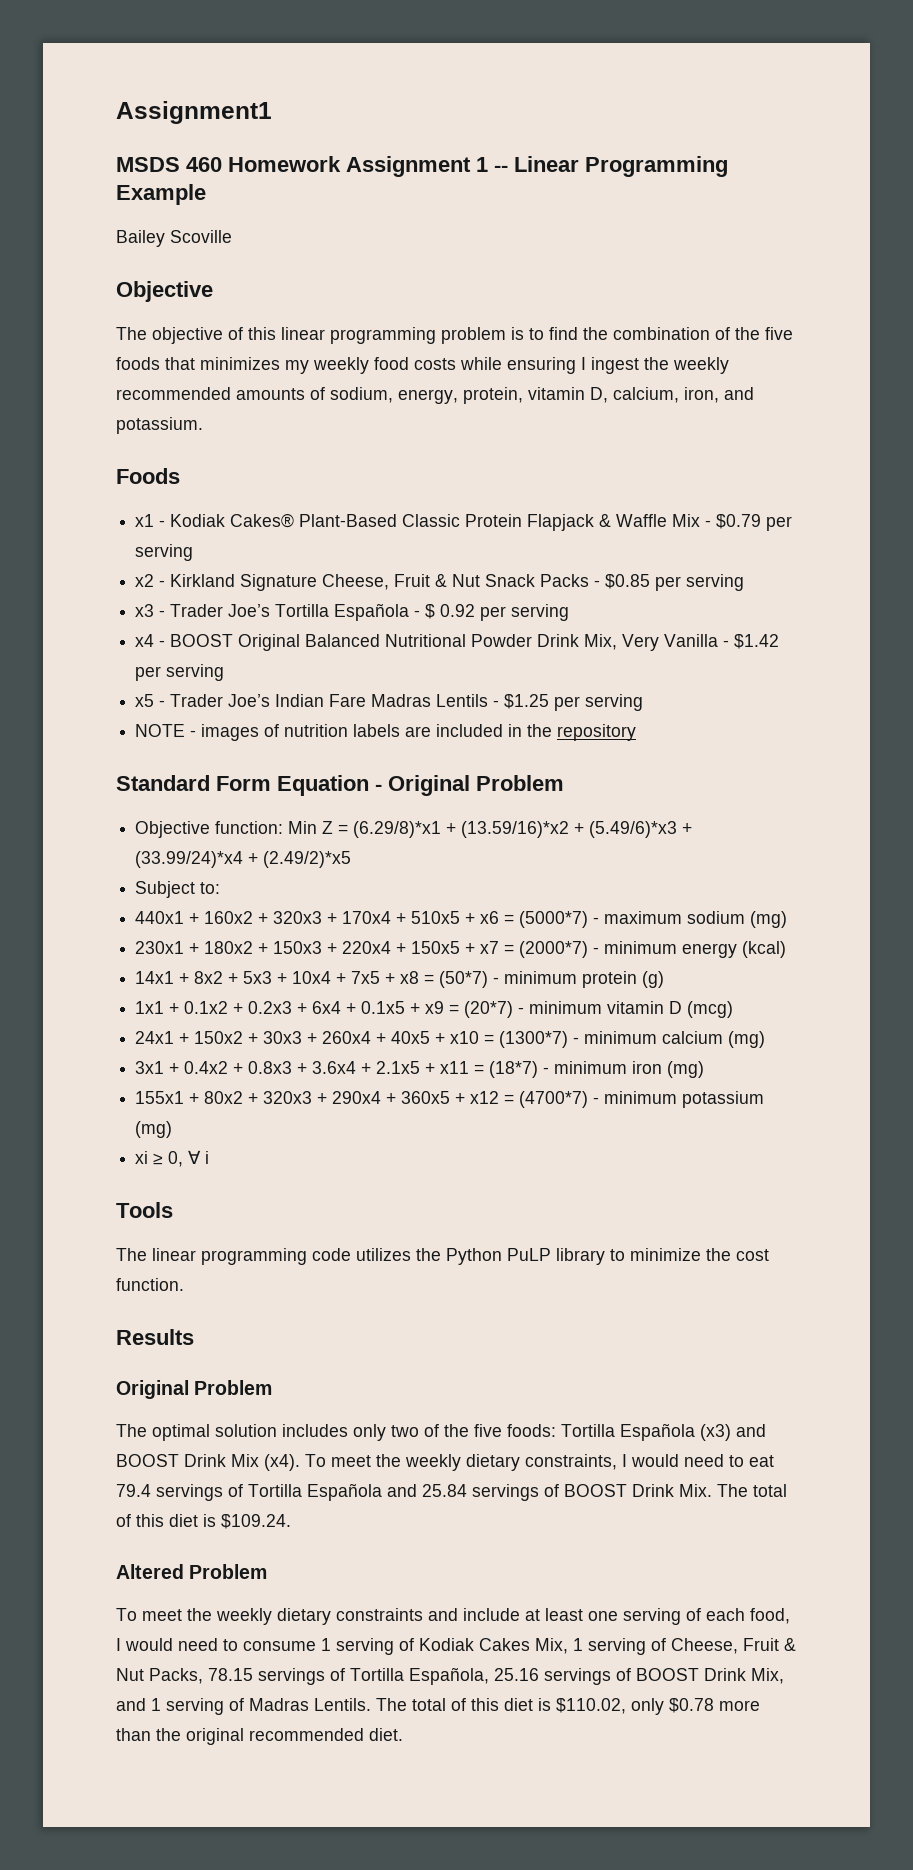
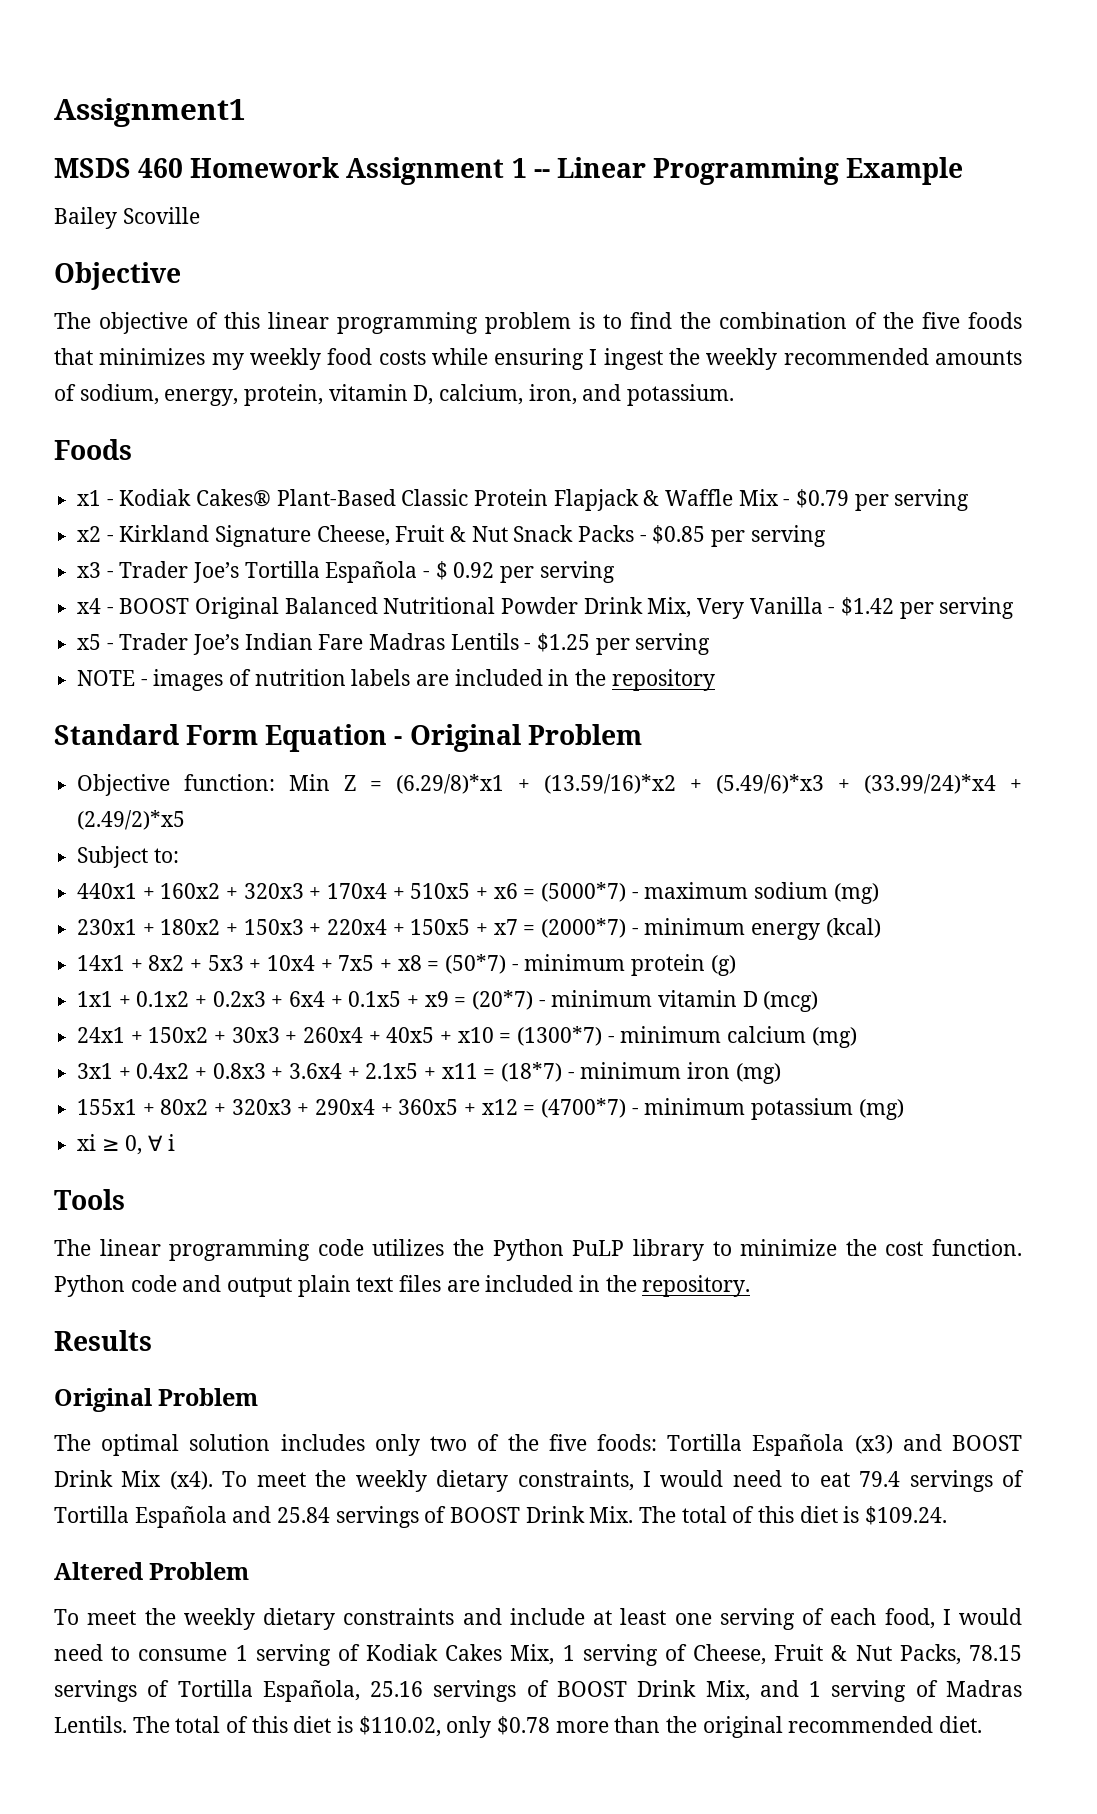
(184, 1284) none -> [54,1275,751,1297] Python code and output plain text files are included in the repository.

